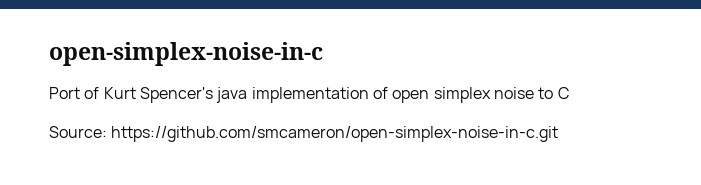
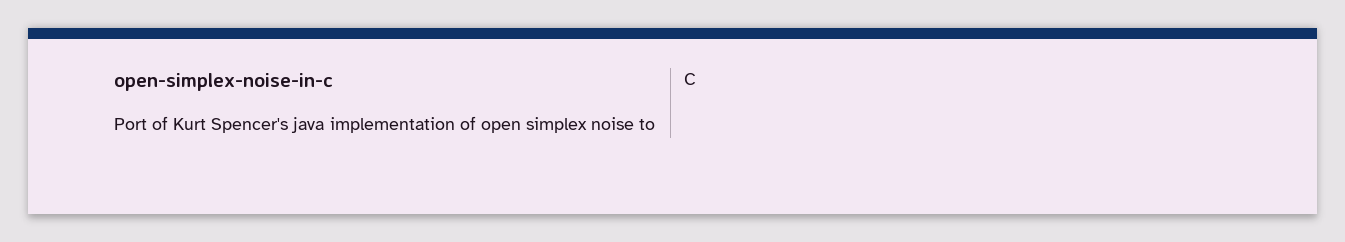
[49,126,559,142] // Source: https://github.com/smcameron/open-simplex-noise-in-c.git -> (696, 79) none

